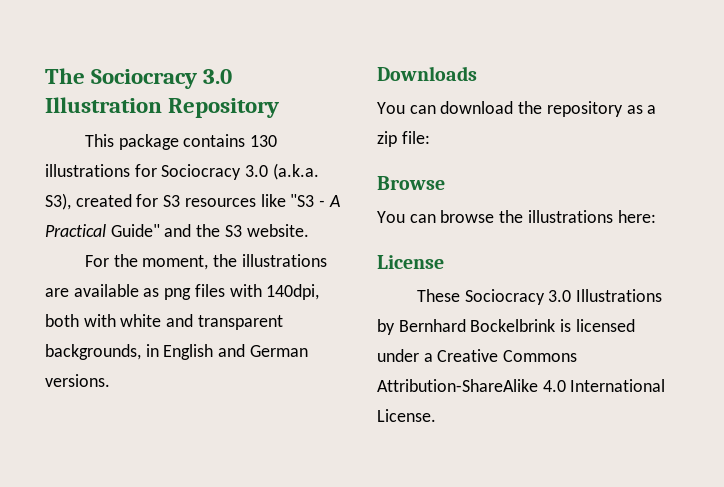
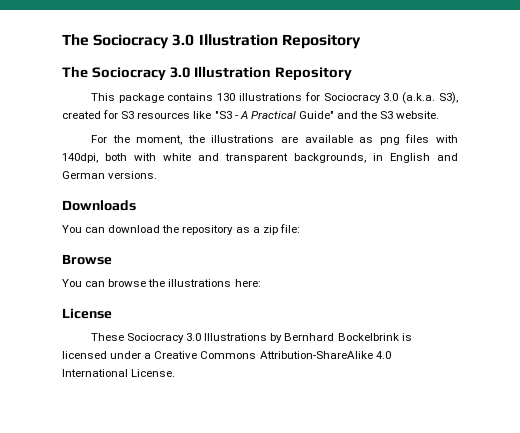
[45,68,233,89] [45,97,280,118] The Sociocracy 3.0 Illustration Repository -> [62,34,361,49] [62,66,352,81] The Sociocracy 3.0 Illustration Repository // The Sociocracy 3.0 Illustration Repository

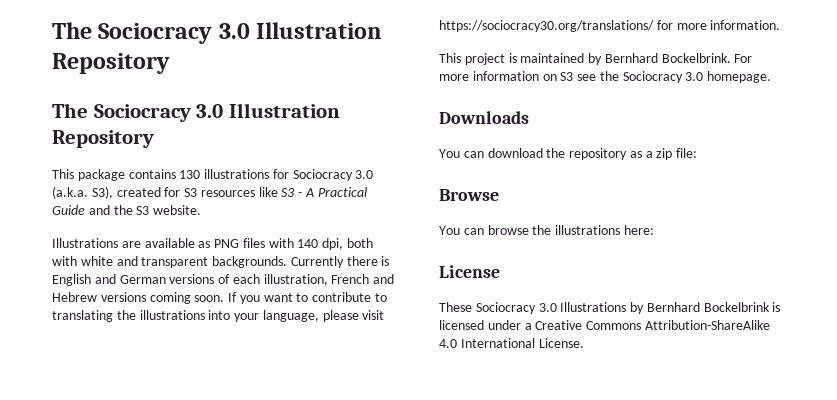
[214,111,232,119] "S3 -> [281,188,296,197] S3
[298,111,334,119] Guide" -> [52,205,85,215] Guide
[90,135,275,145] For the moment, the illustrations -> [52,238,118,248] Illustrations
[379,137,400,145] png -> [214,239,240,248] PNG
[62,153,98,163] 140dpi, -> [297,238,344,250] 140 dpi,
[294,153,458,163] [62,171,158,179] backgrounds, in English and German versions. -> [212,256,390,268] [52,274,395,286] [52,292,388,304] [52,310,385,322] [439,20,781,32] [439,53,753,65] [439,71,772,83] backgrounds. Currently there is English and German versions of each illustration, French and Hebrew versions coming soon. If you want to contribute to translating the illustrations into your language, please visit https://sociocracy30.org/translations/ for more information. // This project is maintained by Bernhard Bockelbrink. For more information on S3 see the Sociocracy 3.0 homepage.

